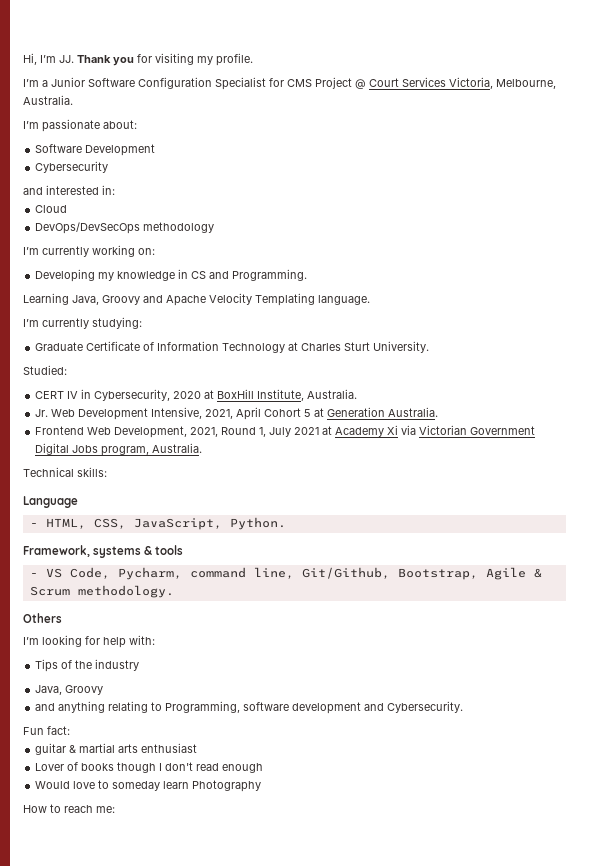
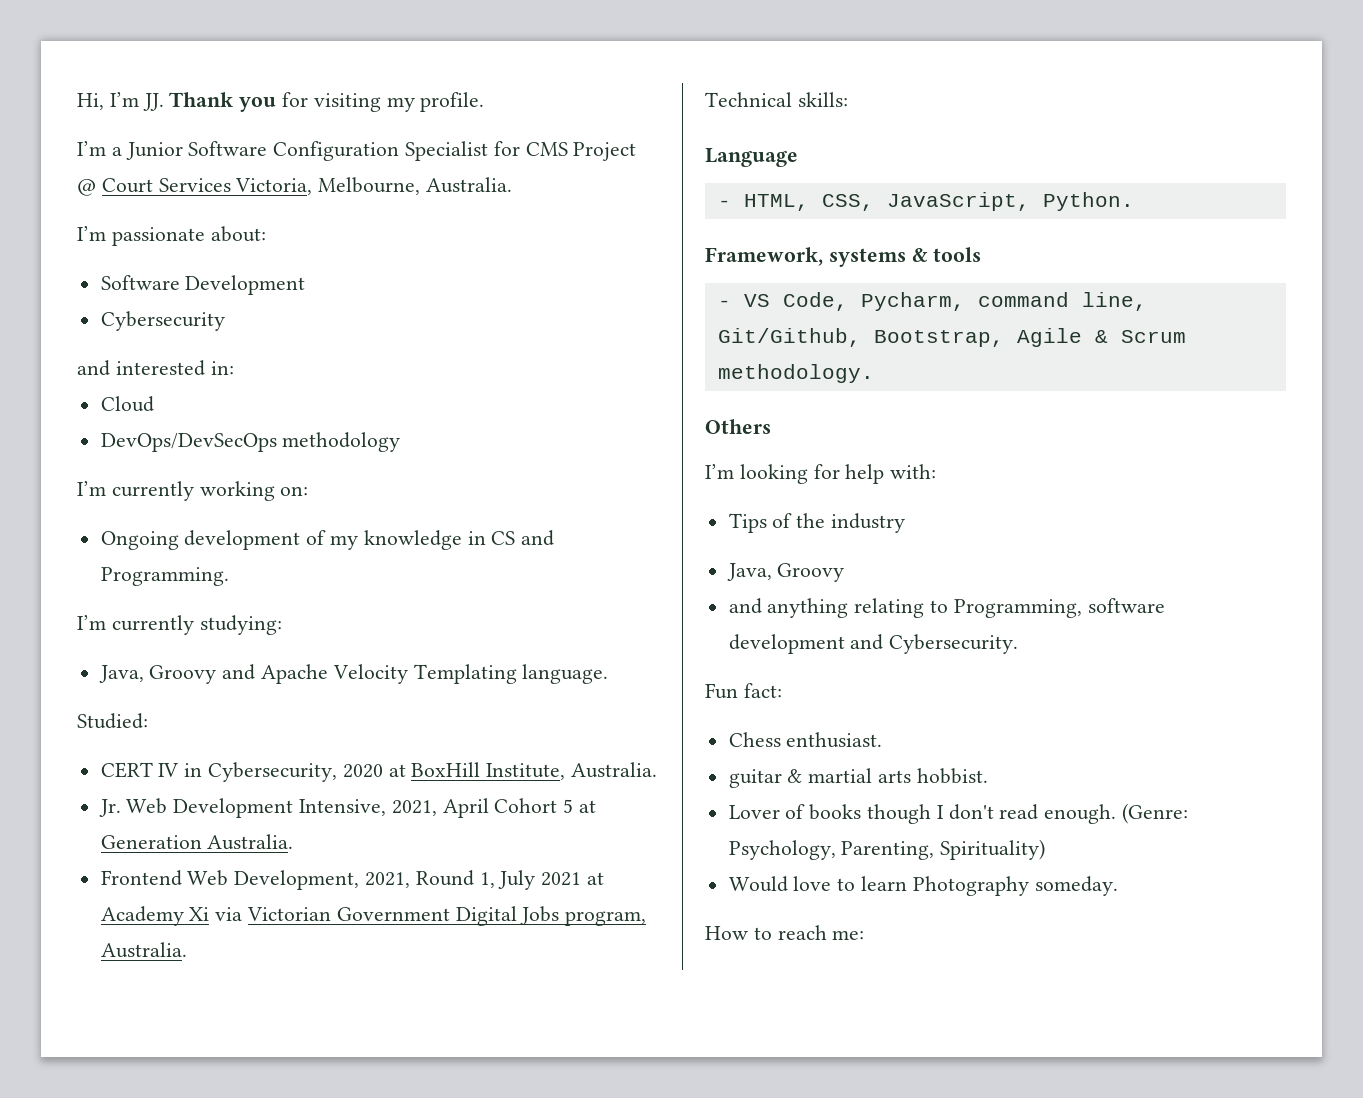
[35,269,96,282] Developing -> [100,530,327,550] Ongoing development of
[23,293,69,305] Learning -> [77,615,282,635] I’m currently studying: //
[23,317,142,329] [35,341,430,353] // I’m currently studying: // Graduate Certificate of Information Technology at Charles Sturt University. -> (609, 674) none
(70, 730) none -> [728,732,883,748] // Chess enthusiast.
[141,743,198,753] enthusiast -> [916,768,988,784] hobbist.
[222,763,264,773] enough -> [1044,803,1189,824] [728,839,1046,860] enough. (Genre: Psychology, Parenting, Spirituality)
[112,781,161,791] someday -> (856, 884) none
(262, 786) none -> [1034,876,1118,896] someday.

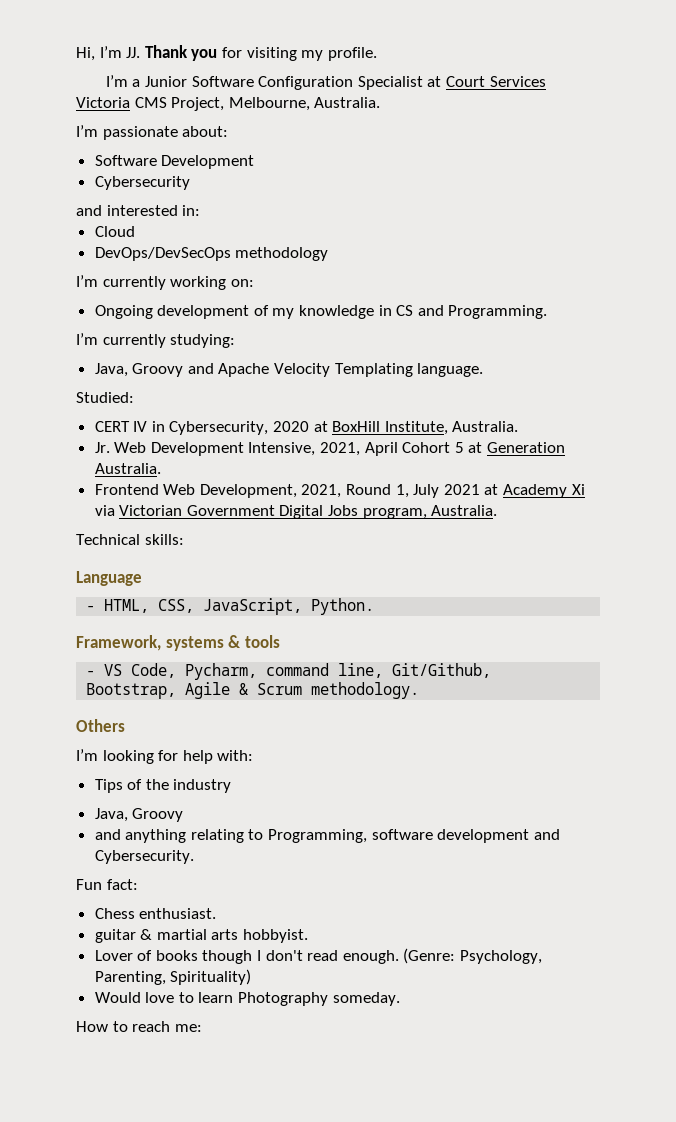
[493,141,637,161] [77,178,313,196] for CMS Project @ Court Services Victoria, -> [427,76,546,87] [76,97,225,111] at Court Services Victoria CMS Project,
[916,768,988,784] hobbist. -> [243,929,309,943] hobbyist.

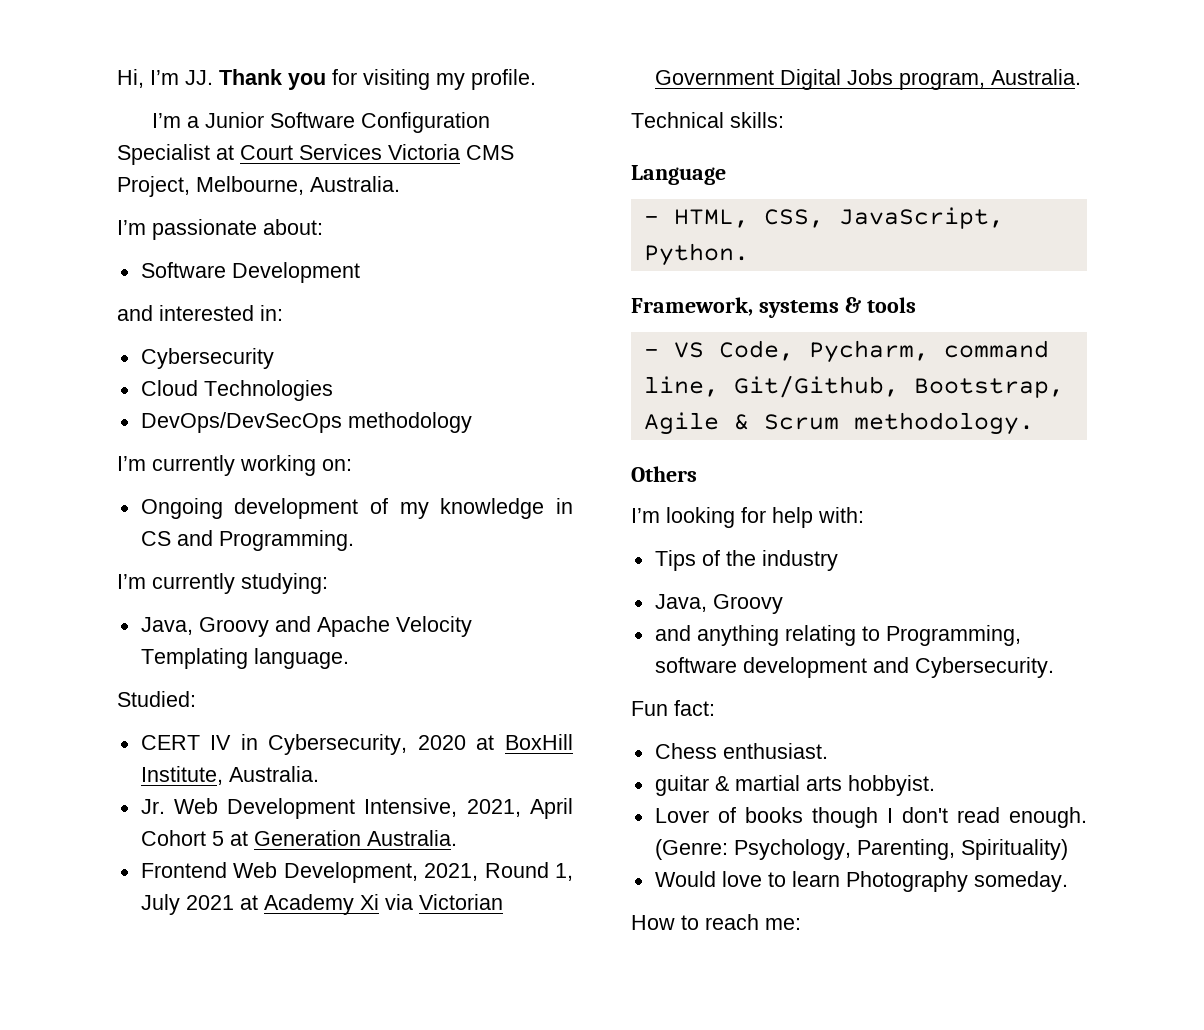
[94,176,190,190] // Cybersecurity -> (360, 272) none
(201, 210) none -> [140,348,274,369] // Cybersecurity
(135, 231) none -> [203,380,333,401] Technologies

